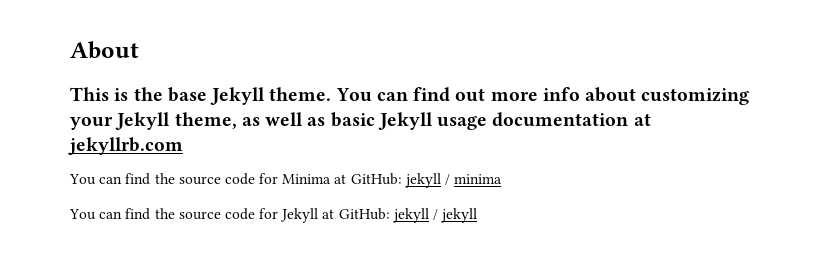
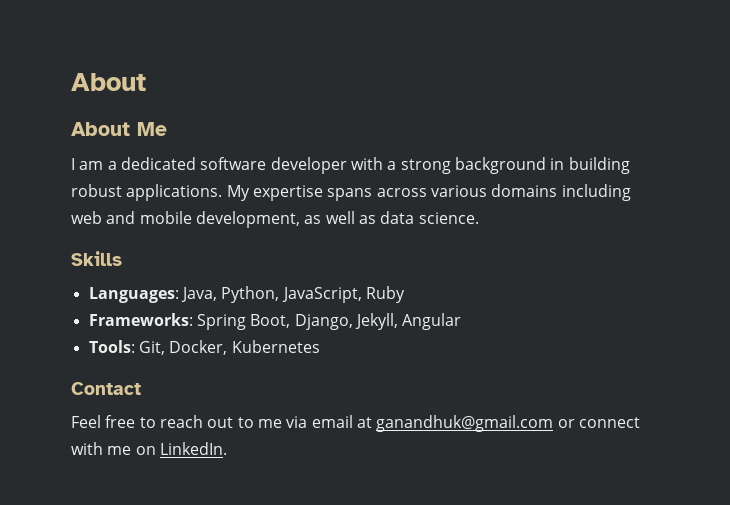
[70,87,750,105] [70,112,651,130] [68,137,183,155] [69,173,503,188] [69,208,478,223] This is the base Jekyll theme. You can find out more info about customizing your Jekyll theme, as well as basic Jekyll usage documentation at jekyllrb.com // You can find the source code for Minima at GitHub: jekyll / minima // You can find the source code for Jekyll at GitHub: jekyll / jekyll -> [71,122,167,136] [71,157,630,174] [71,184,631,201] [71,211,479,228] [71,251,122,266] [88,286,405,303] [88,313,462,330] [88,340,320,355] [71,382,141,395] [71,415,640,432] [71,442,227,455] About Me // I am a dedicated software developer with a strong background in building robust applications. My expertise spans across various domains including web and mobile development, as well as data science. // Skills // Languages: Java, Python, JavaScript, Ruby // Frameworks: Spring Boot, Django, Jekyll, Angular // Tools: Git, Docker, Kubernetes // Contact // Feel free to reach out to me via email at ganandhuk@gmail.com or connect with me on LinkedIn.

